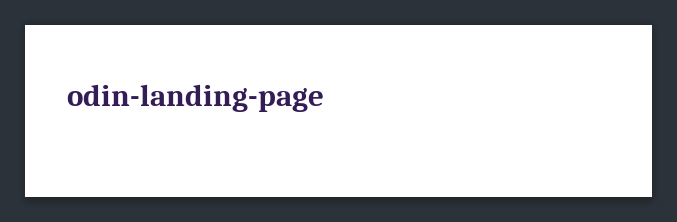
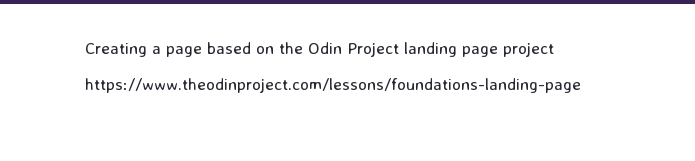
[67,84,324,112] odin-landing-page -> [85,42,554,57] [85,78,581,93] Creating a page based on the Odin Project landing page project // https://www.theodinproject.com/lessons/foundations-landing-page

